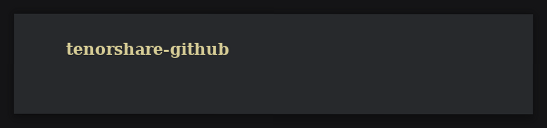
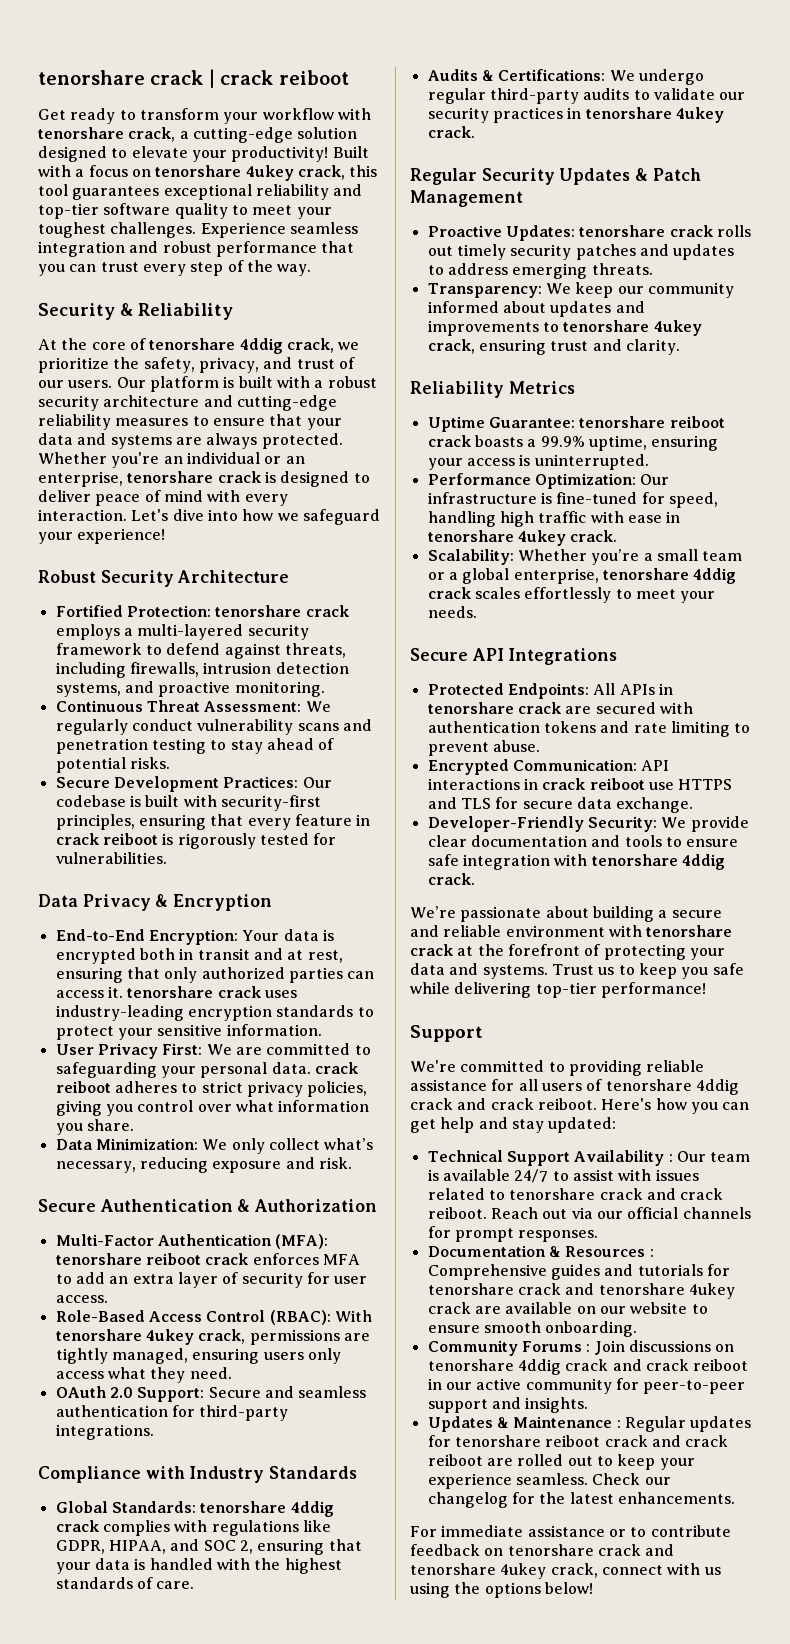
[66,42,230,58] tenorshare-github -> [38,69,349,88] [38,108,371,124] [38,127,358,143] [38,146,369,162] [38,165,378,181] [38,184,363,200] [38,203,332,219] [38,222,358,238] [38,241,355,257] [38,260,312,276] [38,303,233,320] [38,338,360,354] [38,357,355,373] [38,376,377,392] [38,395,337,411] [38,414,342,430] [38,433,343,449] [38,452,305,468] [38,471,370,487] [38,490,288,506] [38,509,380,525] [38,528,166,544] [38,570,290,587] [55,605,349,617] [55,624,309,640] [55,643,346,659] [55,662,349,678] [55,681,325,697] [55,700,331,712] [55,719,372,735] [55,738,335,754] [55,757,170,773] [55,776,332,792] [55,795,321,811] [55,814,371,830] [55,833,337,849] [55,852,167,864] [38,894,273,911] [55,929,334,945] [55,948,343,964] [55,967,375,983] [55,986,297,998] [55,1005,374,1021] [55,1024,322,1040] [55,1043,371,1059] [55,1062,358,1078] [55,1081,368,1097] [55,1100,370,1116] [55,1119,134,1135] [55,1138,374,1154] [55,1157,352,1173] [38,1199,378,1212] [55,1234,329,1249] [55,1253,360,1265] [55,1272,368,1288] [55,1295,108,1303] [55,1310,372,1325] [55,1329,370,1345] [55,1348,341,1364] [55,1367,232,1383] [55,1386,367,1402] [55,1405,289,1421] [55,1424,154,1440] [38,1466,358,1483] [55,1501,334,1517] [55,1520,331,1536] [55,1539,362,1555] [55,1558,342,1574] [55,1577,195,1589] [427,69,704,85] [427,88,746,104] [427,107,724,123] [427,126,475,138] [410,168,701,185] [410,190,523,207] [427,225,751,241] [427,244,735,260] [427,263,653,279] [427,282,734,298] [427,301,645,317] [427,320,702,336] [427,339,680,355] [410,381,575,398] [427,416,725,432] [427,435,719,451] [427,454,649,470] [427,473,670,489] [427,492,718,508] [427,511,681,527] [427,530,618,546] [427,549,743,565] [427,568,737,584] [427,587,716,603] [427,606,477,618] [410,648,618,665] [427,683,673,699] [427,702,693,714] [427,721,751,737] [427,740,540,756] [427,759,670,775] [427,778,733,790] [427,797,694,813] [427,816,749,832] [427,835,739,847] [427,854,725,870] [427,873,475,885] [410,906,722,922] [410,925,733,937] [410,944,725,960] [410,963,744,979] [410,982,706,998] [410,1025,483,1042] [410,1060,705,1076] [410,1079,739,1095] [410,1098,750,1114] [410,1117,617,1133] [427,1150,751,1166] [427,1169,699,1183] [427,1188,724,1200] [427,1207,751,1219] [427,1226,599,1242] [427,1245,654,1257] [427,1264,730,1280] [427,1283,735,1299] [427,1302,708,1314] [427,1321,638,1337] [427,1340,735,1356] [427,1359,749,1375] [427,1378,746,1394] [427,1397,589,1413] [427,1416,752,1432] [427,1435,729,1447] [427,1454,695,1470] [427,1473,671,1489] [427,1492,735,1508] [410,1525,731,1537] [410,1544,675,1556] [410,1563,721,1579] [410,1582,593,1598] tenorshare crack | crack reiboot // Get ready to transform your workflow with tenorshare crack, a cutting-edge solution designed to elevate your productivity! Built with a focus on tenorshare 4ukey crack, this tool guarantees exceptional reliability and top-tier software quality to meet your toughest challenges. Experience seamless integration and robust performance that you can trust every step of the way. // Security & Reliability // At the core of tenorshare 4ddig crack, we prioritize the safety, privacy, and trust of our users. Our platform is built with a robust security architecture and cutting-edge reliability measures to ensure that your data and systems are always protected. Whether you're an individual or an enterprise, tenorshare crack is designed to deliver peace of mind with every interaction. Let's dive into how we safeguard your experience! // Robust Security Architecture // Fortified Protection: tenorshare crack employs a multi-layered security framework to defend against threats, including firewalls, intrusion detection systems, and proactive monitoring. // Continuous Threat Assessment: We regularly conduct vulnerability scans and penetration testing to stay ahead of potential risks. // Secure Development Practices: Our codebase is built with security-first principles, ensuring that every feature in crack reiboot is rigorously tested for vulnerabilities. // Data Privacy & Encryption // End-to-End Encryption: Your data is encrypted both in transit and at rest, ensuring that only authorized parties can access it. tenorshare crack uses industry-leading encryption standards to protect your sensitive information. // User Privacy First: We are committed to safeguarding your personal data. crack reiboot adheres to strict privacy policies, giving you control over what information you share. // Data Minimization: We only collect what’s necessary, reducing exposure and risk. // Secure Authentication & Authorization // Multi-Factor Authentication (MFA): tenorshare reiboot crack enforces MFA to add an extra layer of security for user access. // Role-Based Access Control (RBAC): With tenorshare 4ukey crack, permissions are tightly managed, ensuring users only access what they need. // OAuth 2.0 Support: Secure and seamless authentication for third-party integrations. // Compliance with Industry Standards // Global Standards: tenorshare 4ddig crack complies with regulations like GDPR, HIPAA, and SOC 2, ensuring that your data is handled with the highest standards of care. // Audits & Certifications: We undergo regular third-party audits to validate our security practices in tenorshare 4ukey crack. // Regular Security Updates & Patch Management // Proactive Updates: tenorshare crack rolls out timely security patches and updates to address emerging threats. // Transparency: We keep our community informed about updates and improvements to tenorshare 4ukey crack, ensuring trust and clarity. // Reliability Metrics // Uptime Guarantee: tenorshare reiboot crack boasts a 99.9% uptime, ensuring your access is uninterrupted. // Performance Optimization: Our infrastructure is fine-tuned for speed, handling high traffic with ease in tenorshare 4ukey crack. // Scalability: Whether you’re a small team or a global enterprise, tenorshare 4ddig crack scales effortlessly to meet your needs. // Secure API Integrations // Protected Endpoints: All APIs in tenorshare crack are secured with authentication tokens and rate limiting to prevent abuse. // Encrypted Communication: API interactions in crack reiboot use HTTPS and TLS for secure data exchange. // Developer-Friendly Security: We provide clear documentation and tools to ensure safe integration with tenorshare 4ddig crack. // We’re passionate about building a secure and reliable environment with tenorshare crack at the forefront of protecting your data and systems. Trust us to keep you safe while delivering top-tier performance! // Support // We're committed to providing reliable assistance for all users of tenorshare 4ddig crack and crack reiboot. Here's how you can get help and stay updated: // Technical Support Availability : Our team is available 24/7 to assist with issues related to tenorshare crack and crack reiboot. Reach out via our official channels for prompt responses. // Documentation & Resources : Comprehensive guides and tutorials for tenorshare crack and tenorshare 4ukey crack are available on our website to ensure smooth onboarding. // Community Forums : Join discussions on tenorshare 4ddig crack and crack reiboot in our active community for peer-to-peer support and insights. // Updates & Maintenance : Regular updates for tenorshare reiboot crack and crack reiboot are rolled out to keep your experience seamless. Check our changelog for the latest enhancements. // For immediate assistance or to contribute feedback on tenorshare crack and tenorshare 4ukey crack, connect with us using the options below!

